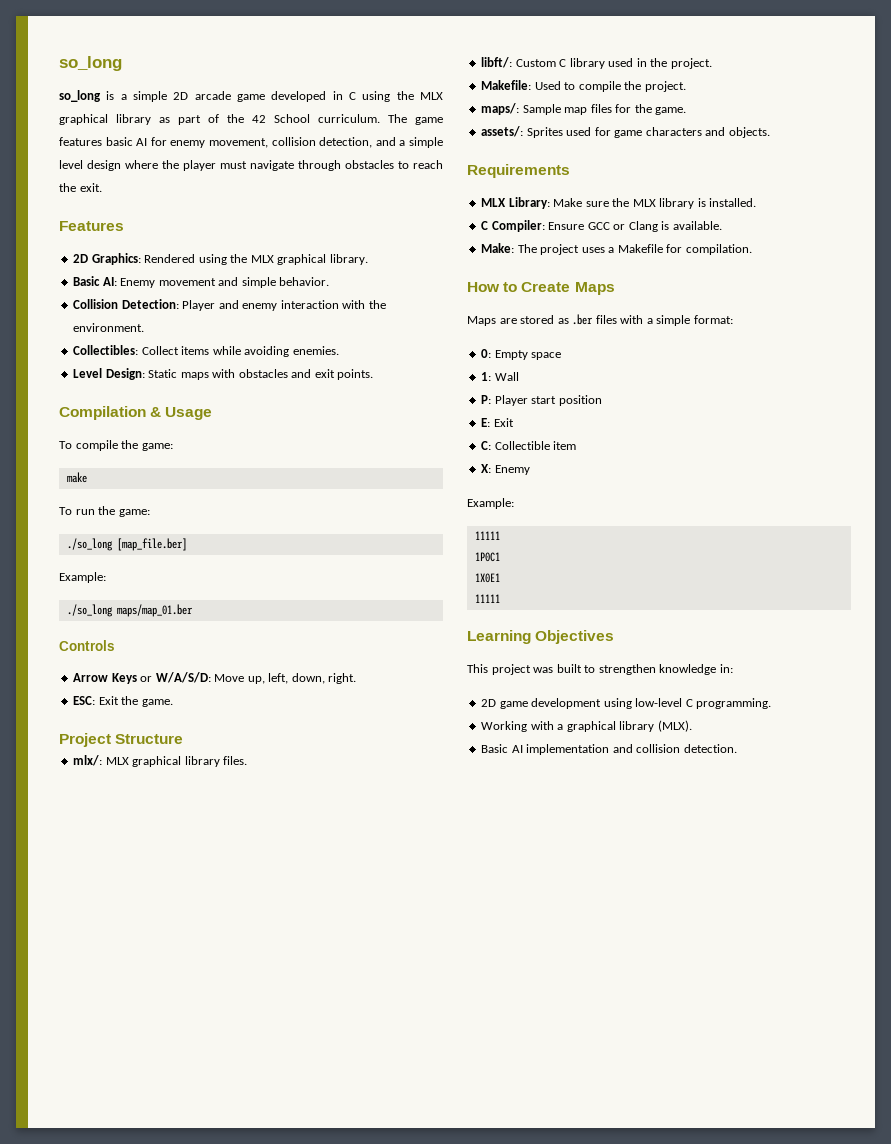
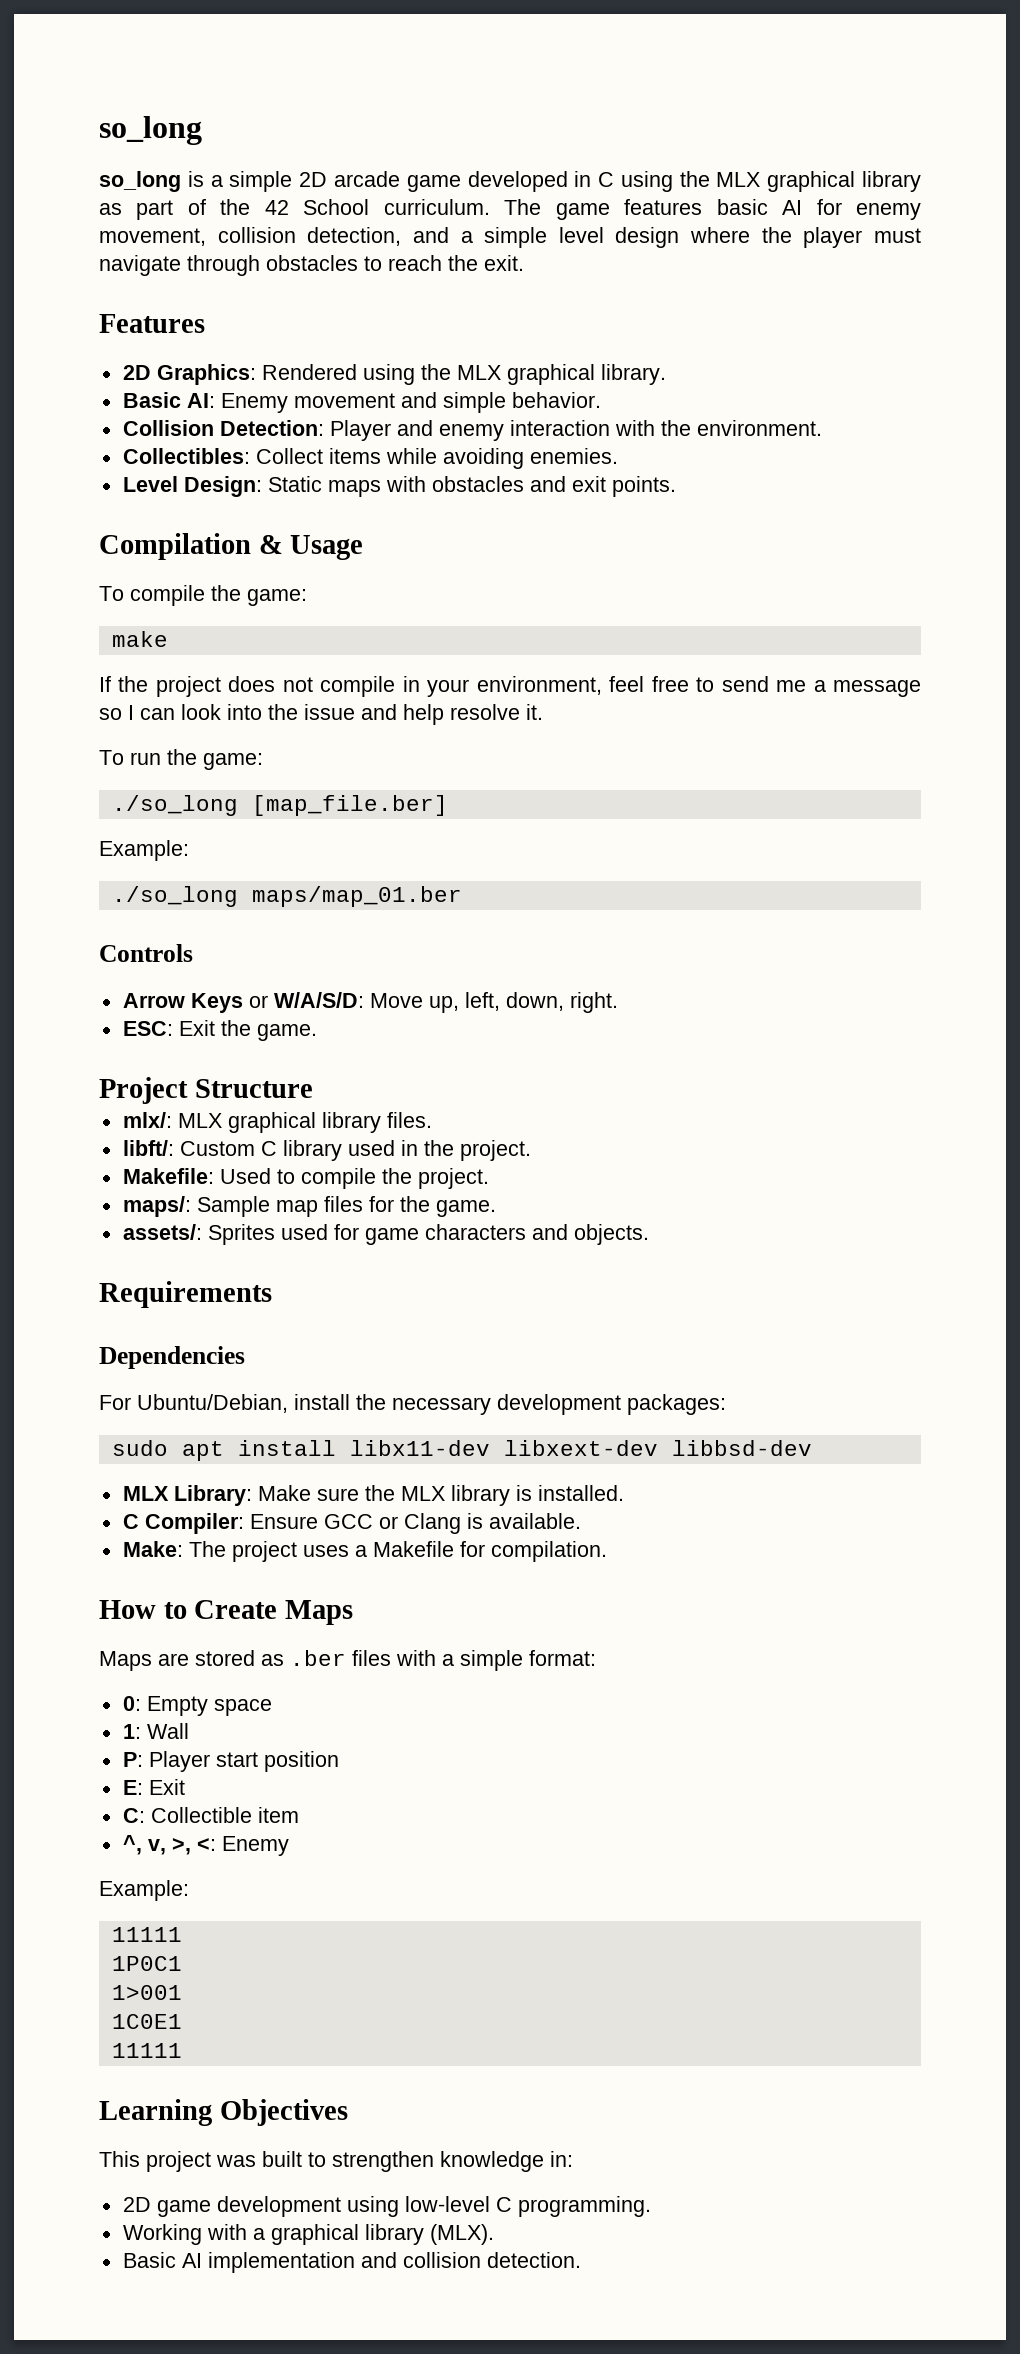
(87, 477) none -> [99,676,922,697] [99,704,543,725] // If the project does not compile in your environment, feel free to send me a message so I can look into the issue and help resolve it.
(570, 171) none -> [99,1346,245,1369] [99,1394,726,1415] [111,1440,812,1461] // Dependencies // For Ubuntu/Debian, install the necessary development packages: // sudo apt install libx11-dev libxext-dev libbsd-dev
[481,464,492,473] X: -> [122,1835,216,1855] ^, v, >, <:
[474,573,500,583] 1X0E1 -> [111,1985,182,2000] [111,2014,182,2029] 1>001 // 1C0E1

